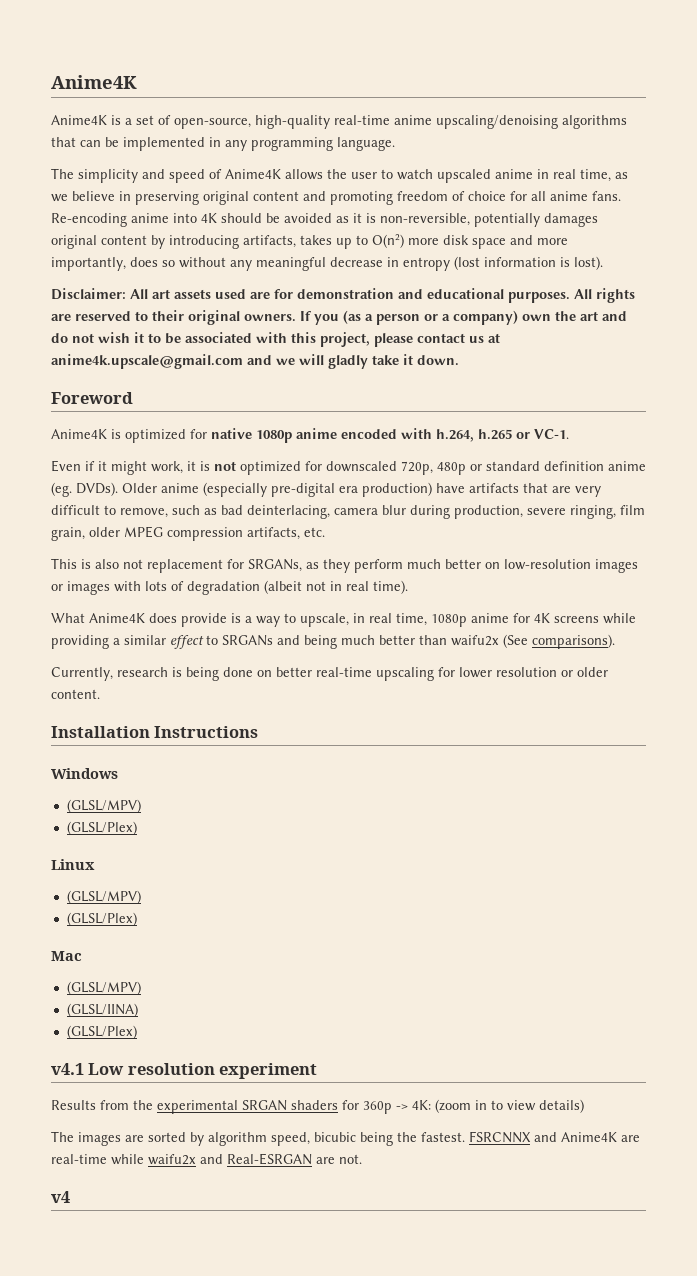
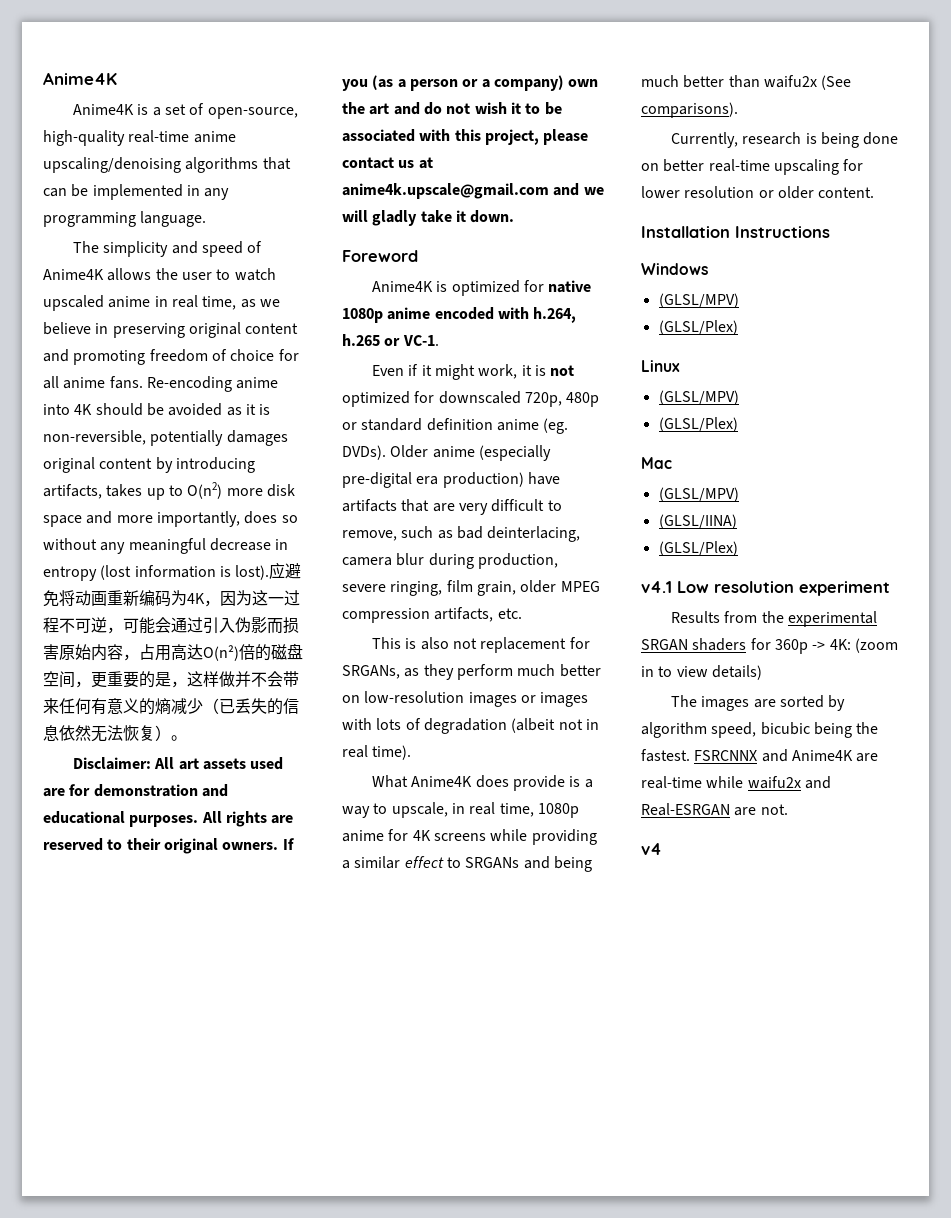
(603, 263) none -> [269,562,302,579] [43,590,300,607] [43,617,299,634] [43,643,303,661] [43,671,299,688] [43,698,299,715] [43,725,187,742] 应避免将动画重新编码为4K，因为这一过程不可逆，可能会通过引入伪影而损害原始内容，占用高达O(n²)倍的磁盘空间，更重要的是，这样做并不会带来任何有意义的熵减少（已丢失的信息依然无法恢复）。

